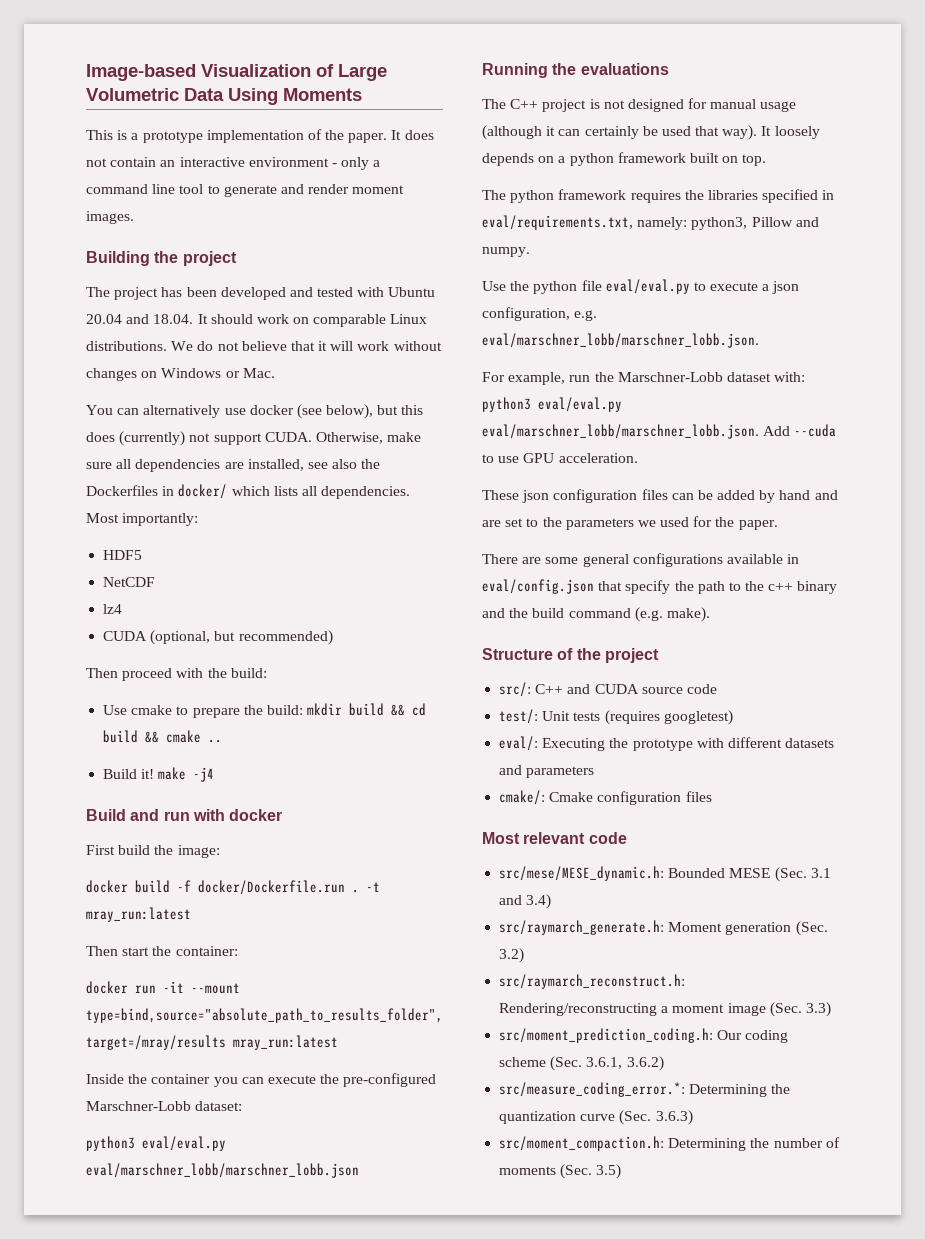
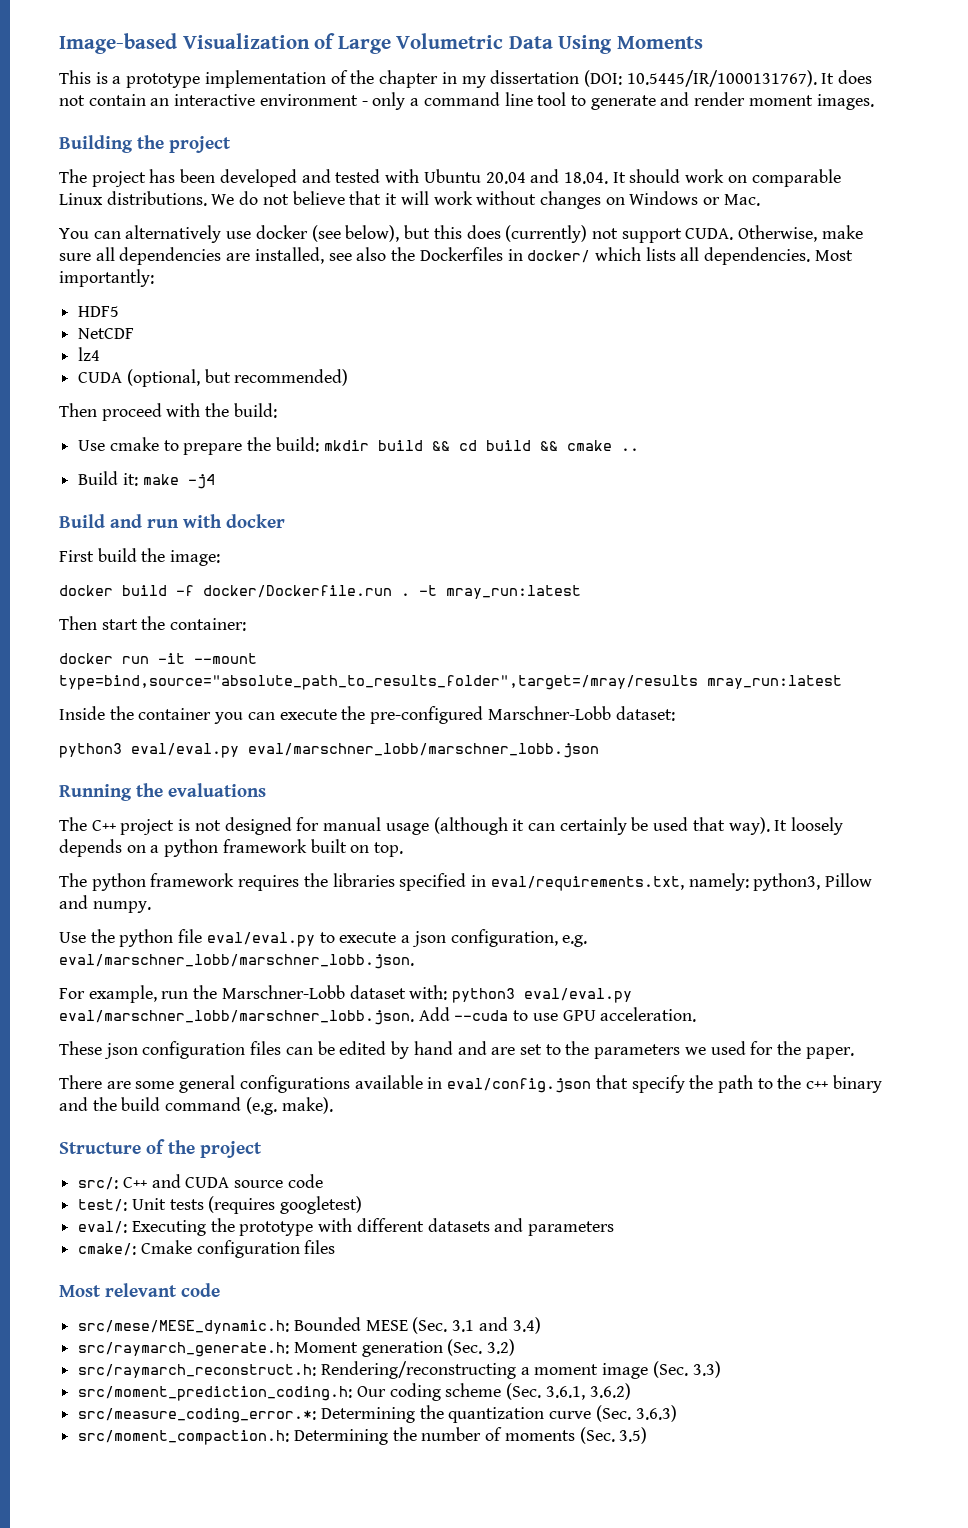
[348,133,388,143] paper. -> [379,70,817,88] chapter in my dissertation (DOI: 10.5445/IR/1000131767).
[141,769,155,779] it! -> [122,473,138,486] it:
[717,490,756,500] added -> [339,1041,387,1055] edited

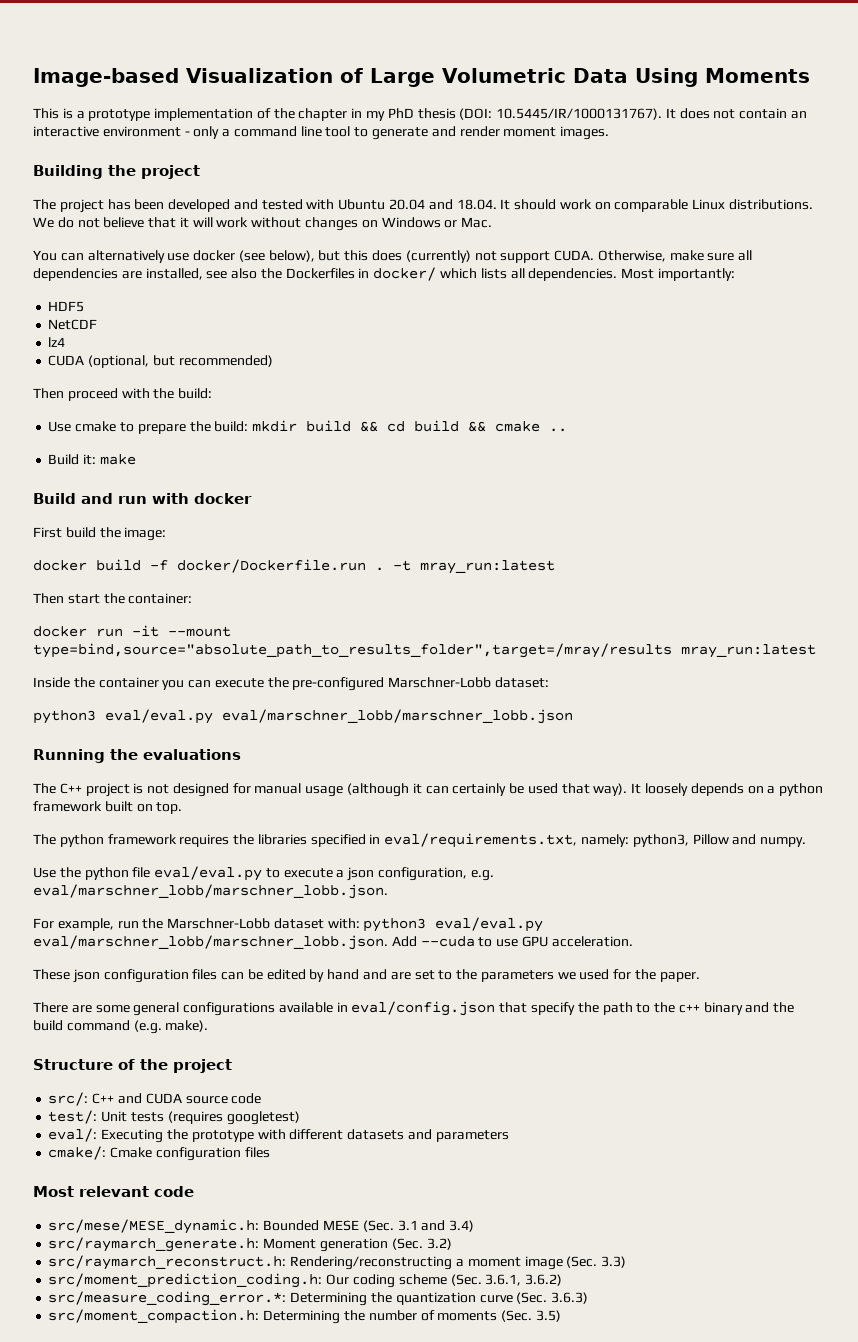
[490,70,580,84] dissertation -> [387,108,456,119] PhD thesis
[187,474,215,489] -j4 -> (136, 459) none

